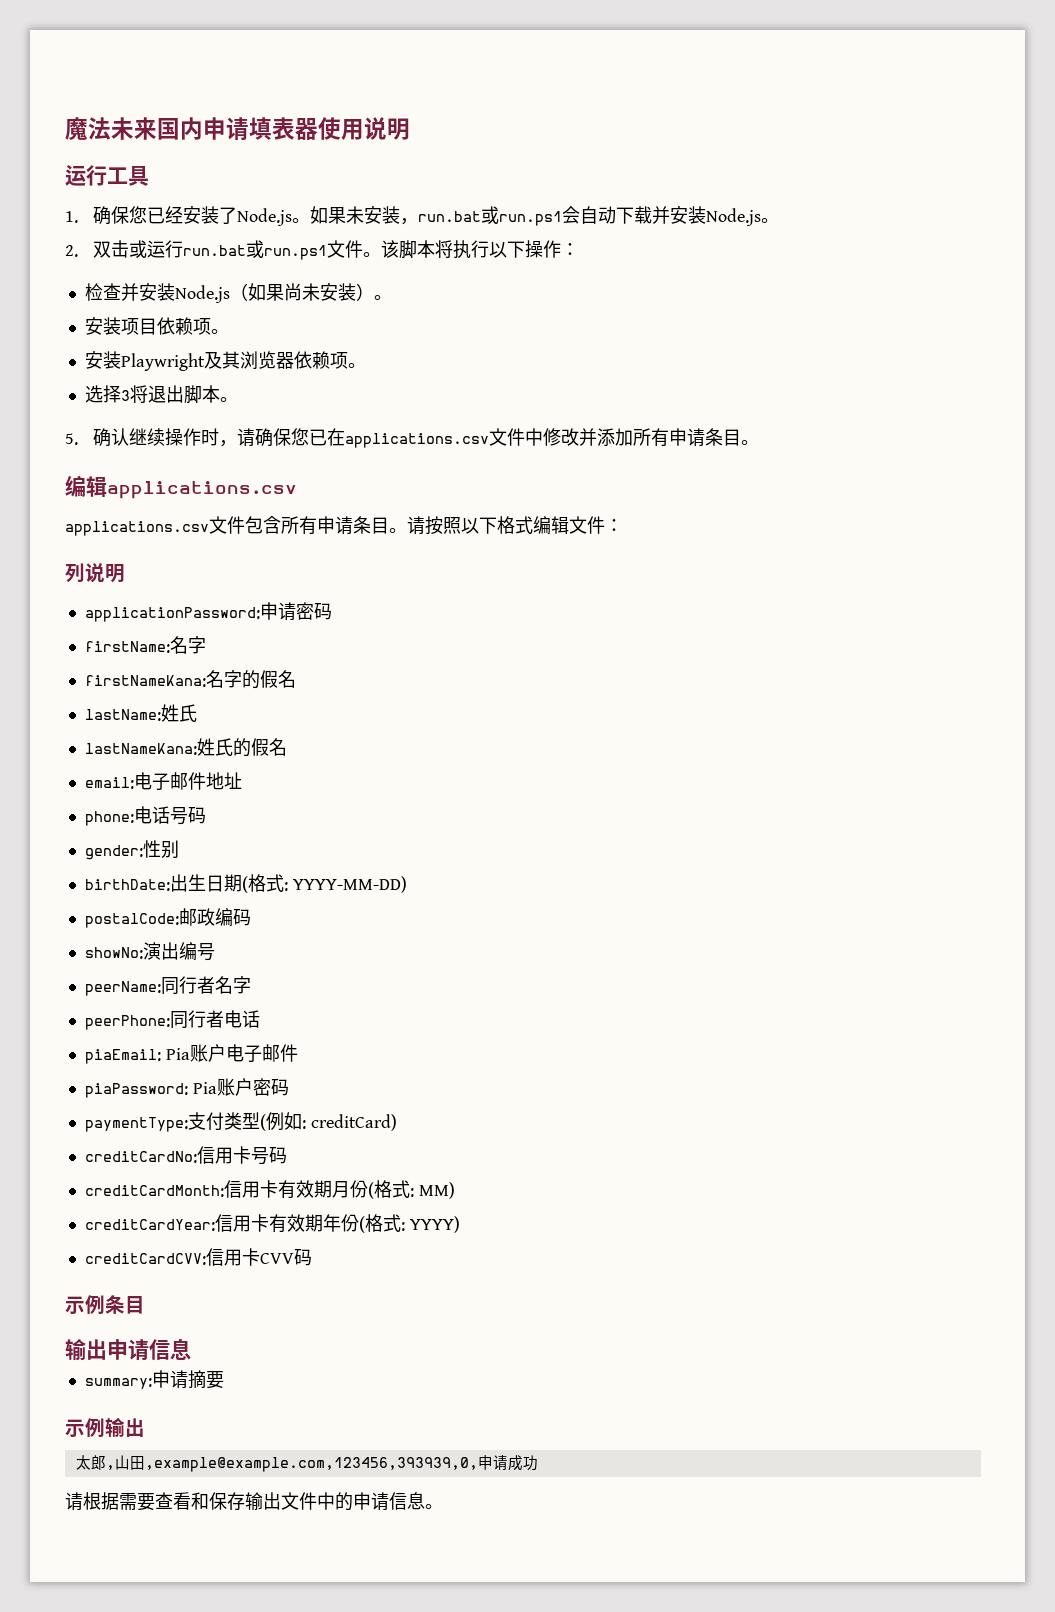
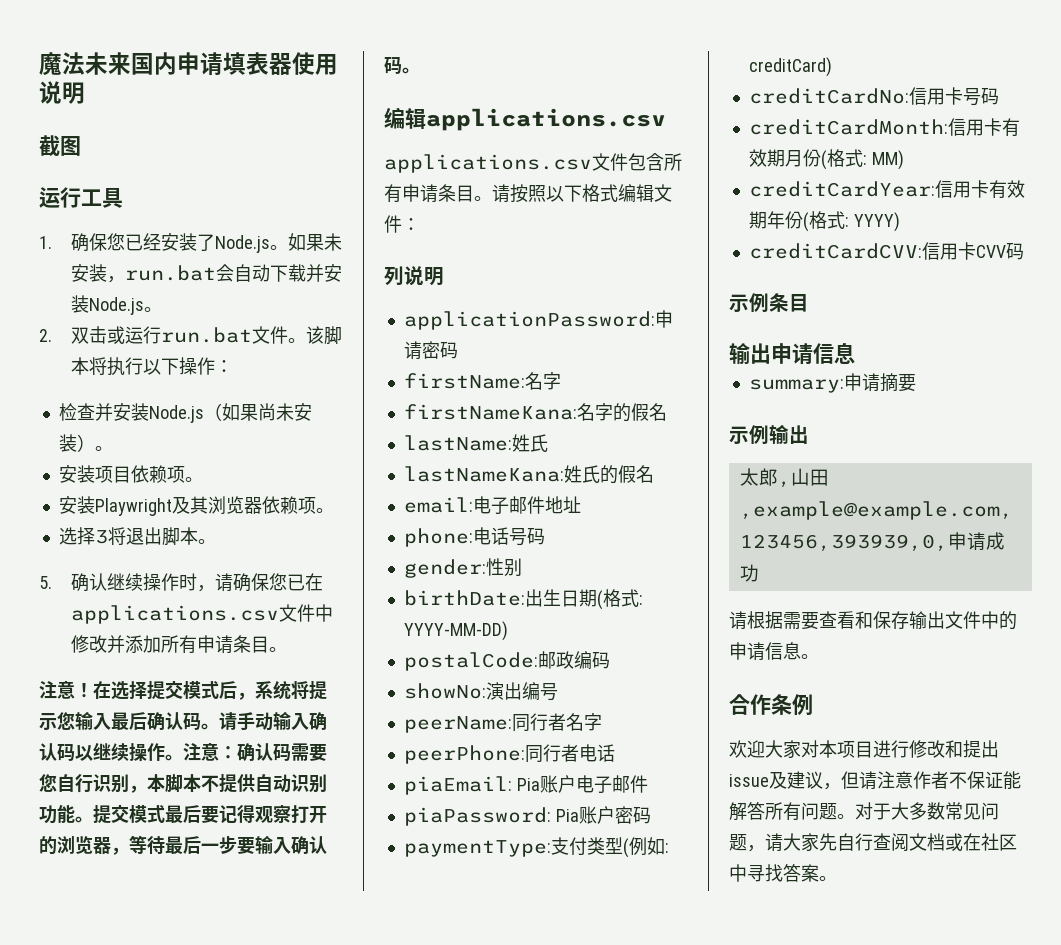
(410, 129) none -> [39,135,81,156] // 截图
[481,206,563,226] 或run.ps1 -> (216, 273) none
[246,240,328,260] 或run.ps1 -> (252, 335) none
(760, 442) none -> [39,680,327,700] [39,711,327,731] [39,742,327,762] [39,773,327,793] [39,804,327,824] [39,835,327,855] [384,56,420,74] // 注意！在选择提交模式后，系统将提示您输入最后确认码。请手动输入确认码以继续操作。注意：确认码需要您自行识别，本脚本不提供自动识别功能。提交模式最后要记得观察打开的浏览器，等待最后一步要输入确认码。
(443, 1506) none -> [729,694,813,715] [729,740,999,759] [729,771,1021,790] [729,802,999,821] [729,833,1017,852] [729,864,837,882] // 合作条例 // 欢迎大家对本项目进行修改和提出issue及建议，但请注意作者不保证能解答所有问题。对于大多数常见问题，请大家先自行查阅文档或在社区中寻找答案。

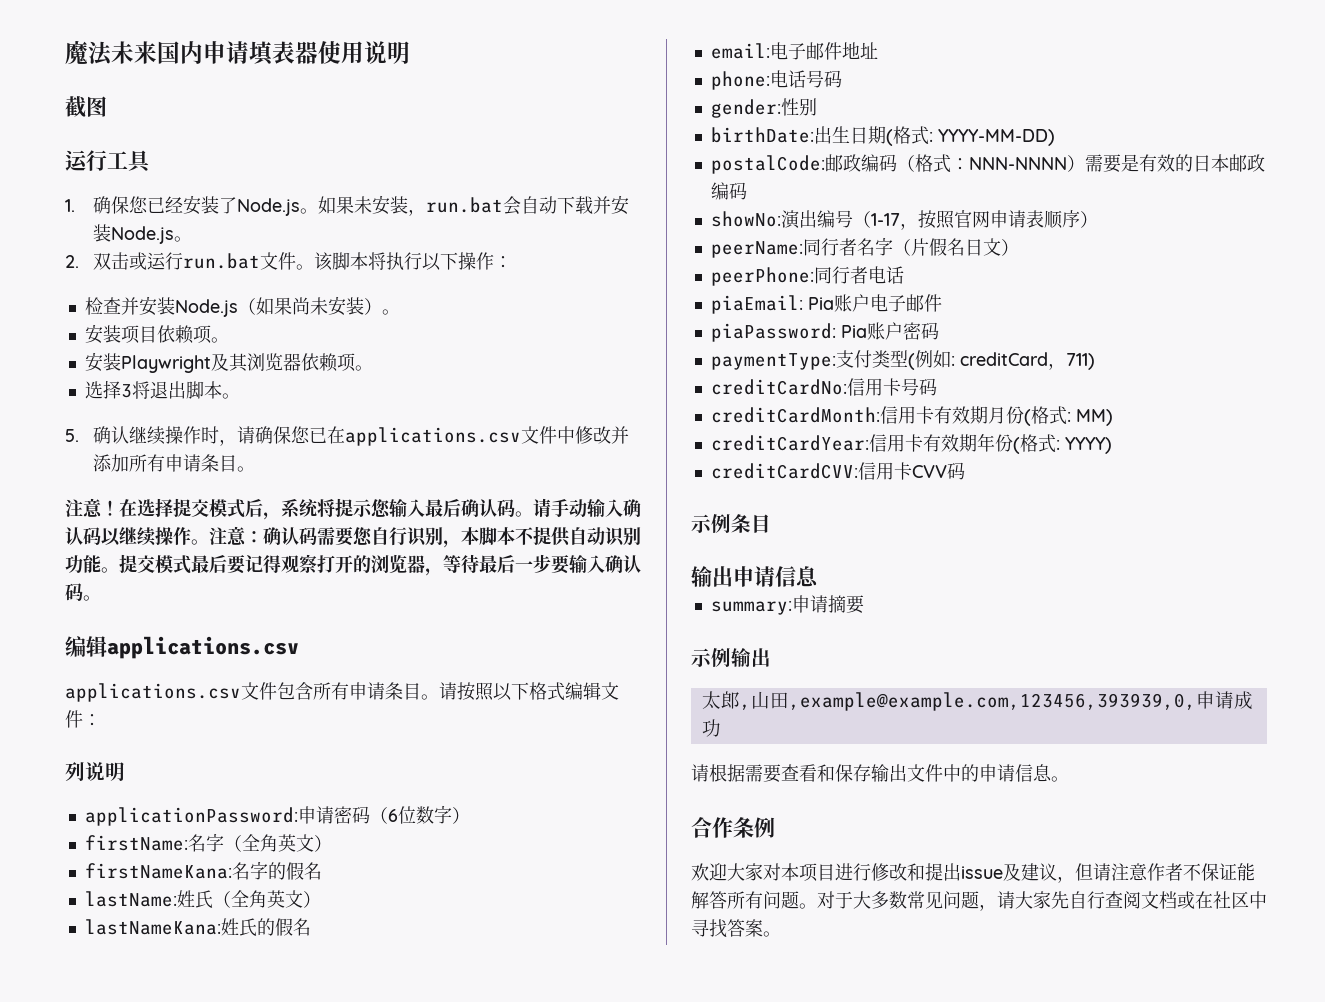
(458, 350) none -> [369,805,470,824] （6位数字）
(561, 381) none -> [223,834,332,852] （全角英文）
(548, 443) none -> [212,890,321,908] （全角英文）
[403,682,558,701] // showNo:演出编号 -> [896,154,1265,173] [710,182,747,200] [710,210,1098,230] （格式：NNN-NNNN）需要是有效的日本邮政编码 // showNo:演出编号（1-17，按照官网申请表顺序）
(602, 722) none -> [892,238,1019,256] （片假名日文）
[748,57,832,77] creditCard) -> [959,352,1095,370] creditCard，711)

